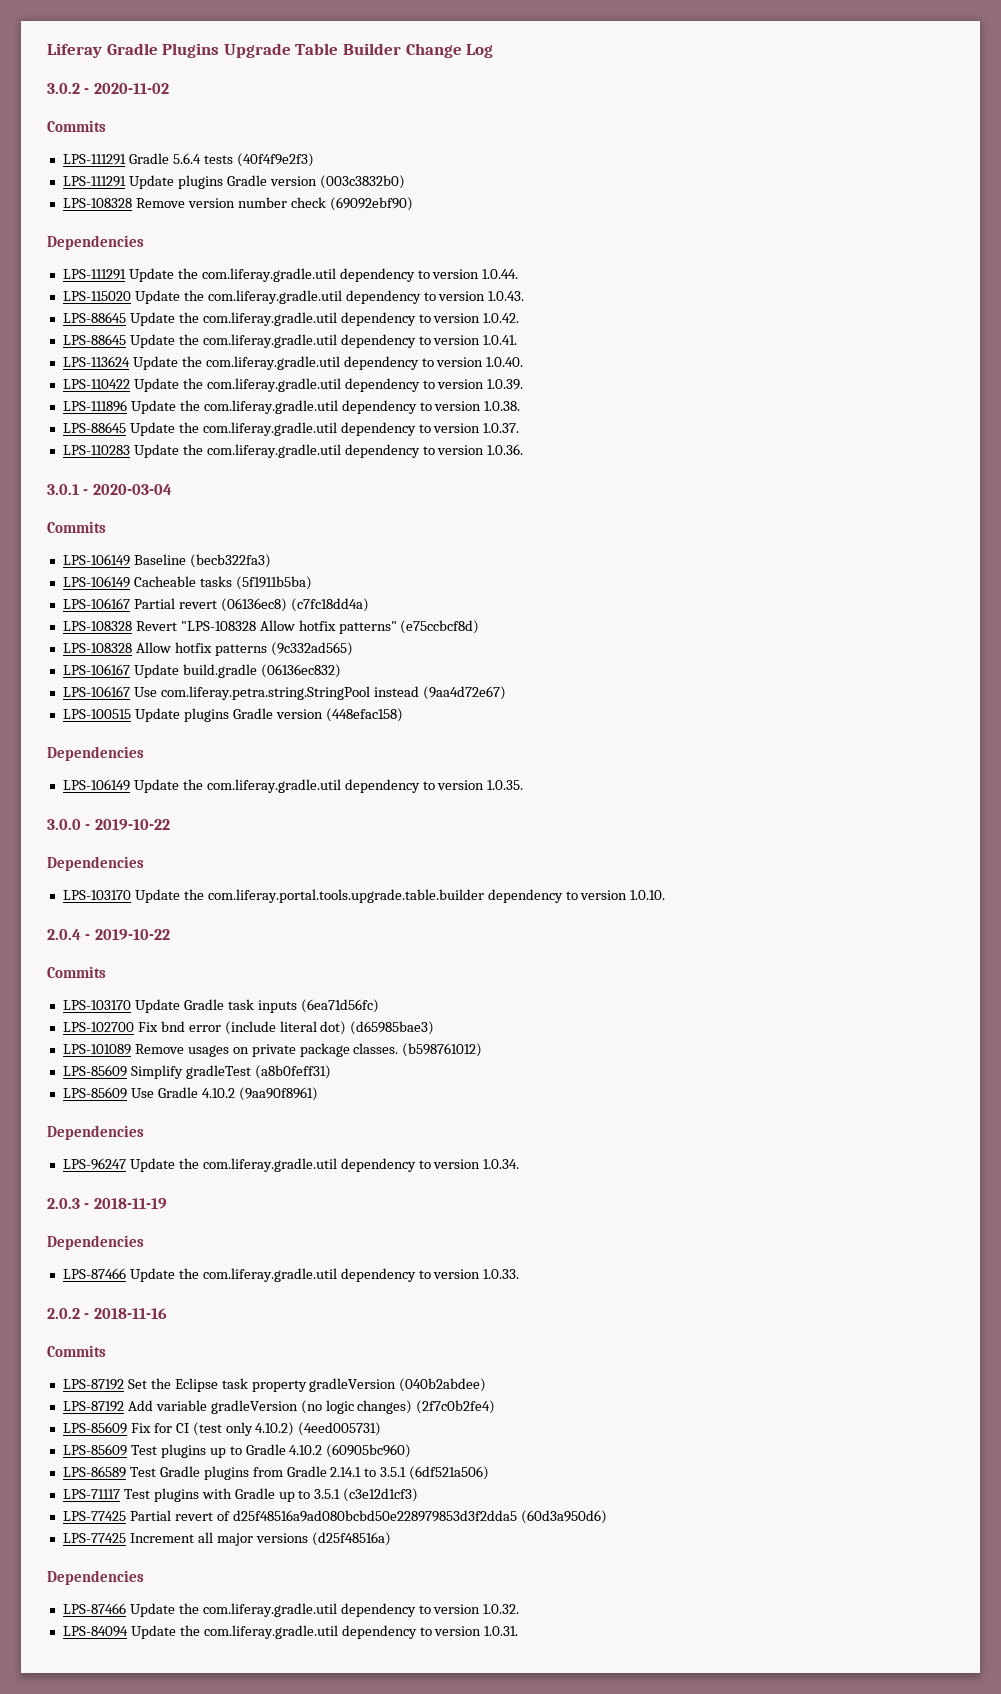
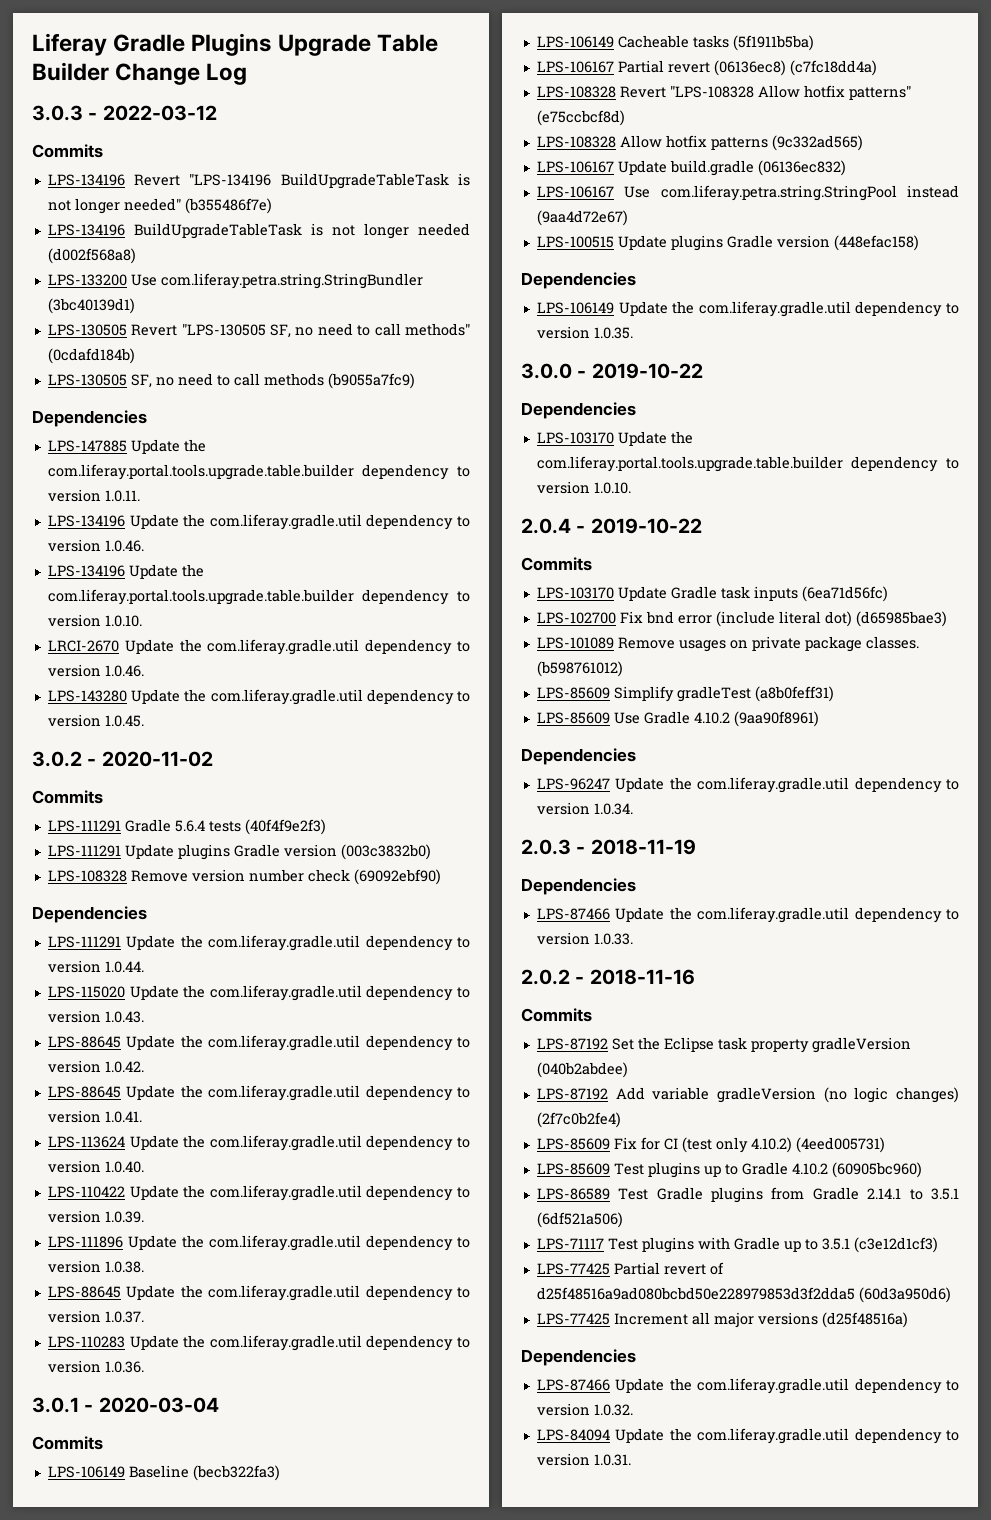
(494, 51) none -> [32,105,217,121] [32,144,103,158] [47,173,470,189] [47,198,272,214] [47,223,470,239] [47,248,136,264] [47,273,423,289] [47,298,135,314] [47,323,471,338] [47,348,135,364] [47,373,415,389] [32,410,147,427] [47,439,206,454] [47,464,470,480] [47,489,140,502] [47,514,471,530] [47,539,144,552] [47,564,204,579] [47,589,470,605] [47,614,142,627] [47,639,470,655] [47,664,144,677] [47,689,470,705] [47,714,144,727] // 3.0.3 - 2022-03-12 // Commits // LPS-134196 Revert "LPS-134196 BuildUpgradeTableTask is not longer needed" (b355486f7e) // LPS-134196 BuildUpgradeTableTask is not longer needed (d002f568a8) // LPS-133200 Use com.liferay.petra.string.StringBundler (3bc40139d1) // LPS-130505 Revert "LPS-130505 SF, no need to call methods" (0cdafd184b) // LPS-130505 SF, no need to call methods (b9055a7fc9) // Dependencies // LPS-147885 Update the com.liferay.portal.tools.upgrade.table.builder dependency to version 1.0.11. // LPS-134196 Update the com.liferay.gradle.util dependency to version 1.0.46. // LPS-134196 Update the com.liferay.portal.tools.upgrade.table.builder dependency to version 1.0.10. // LRCI-2670 Update the com.liferay.gradle.util dependency to version 1.0.46. // LPS-143280 Update the com.liferay.gradle.util dependency to version 1.0.45.

